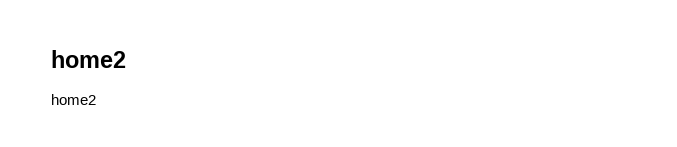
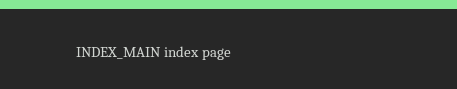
[51,50,126,68] [51,94,96,105] home2 // home2 -> [76,46,231,60] INDEX_MAIN index page

